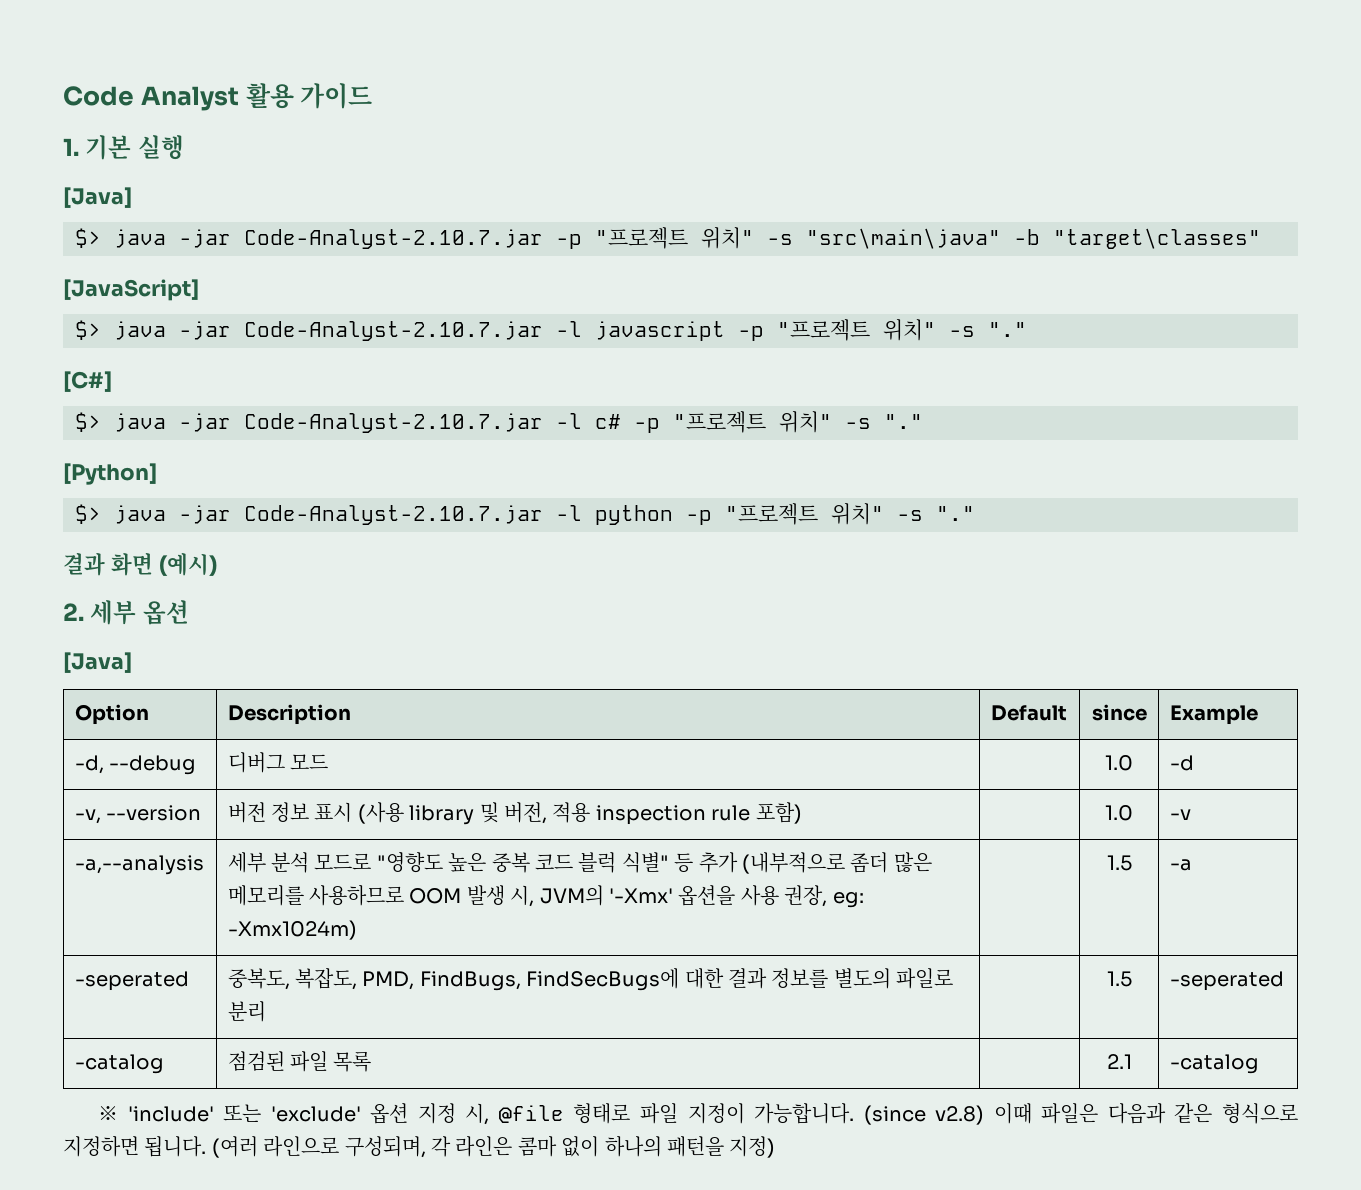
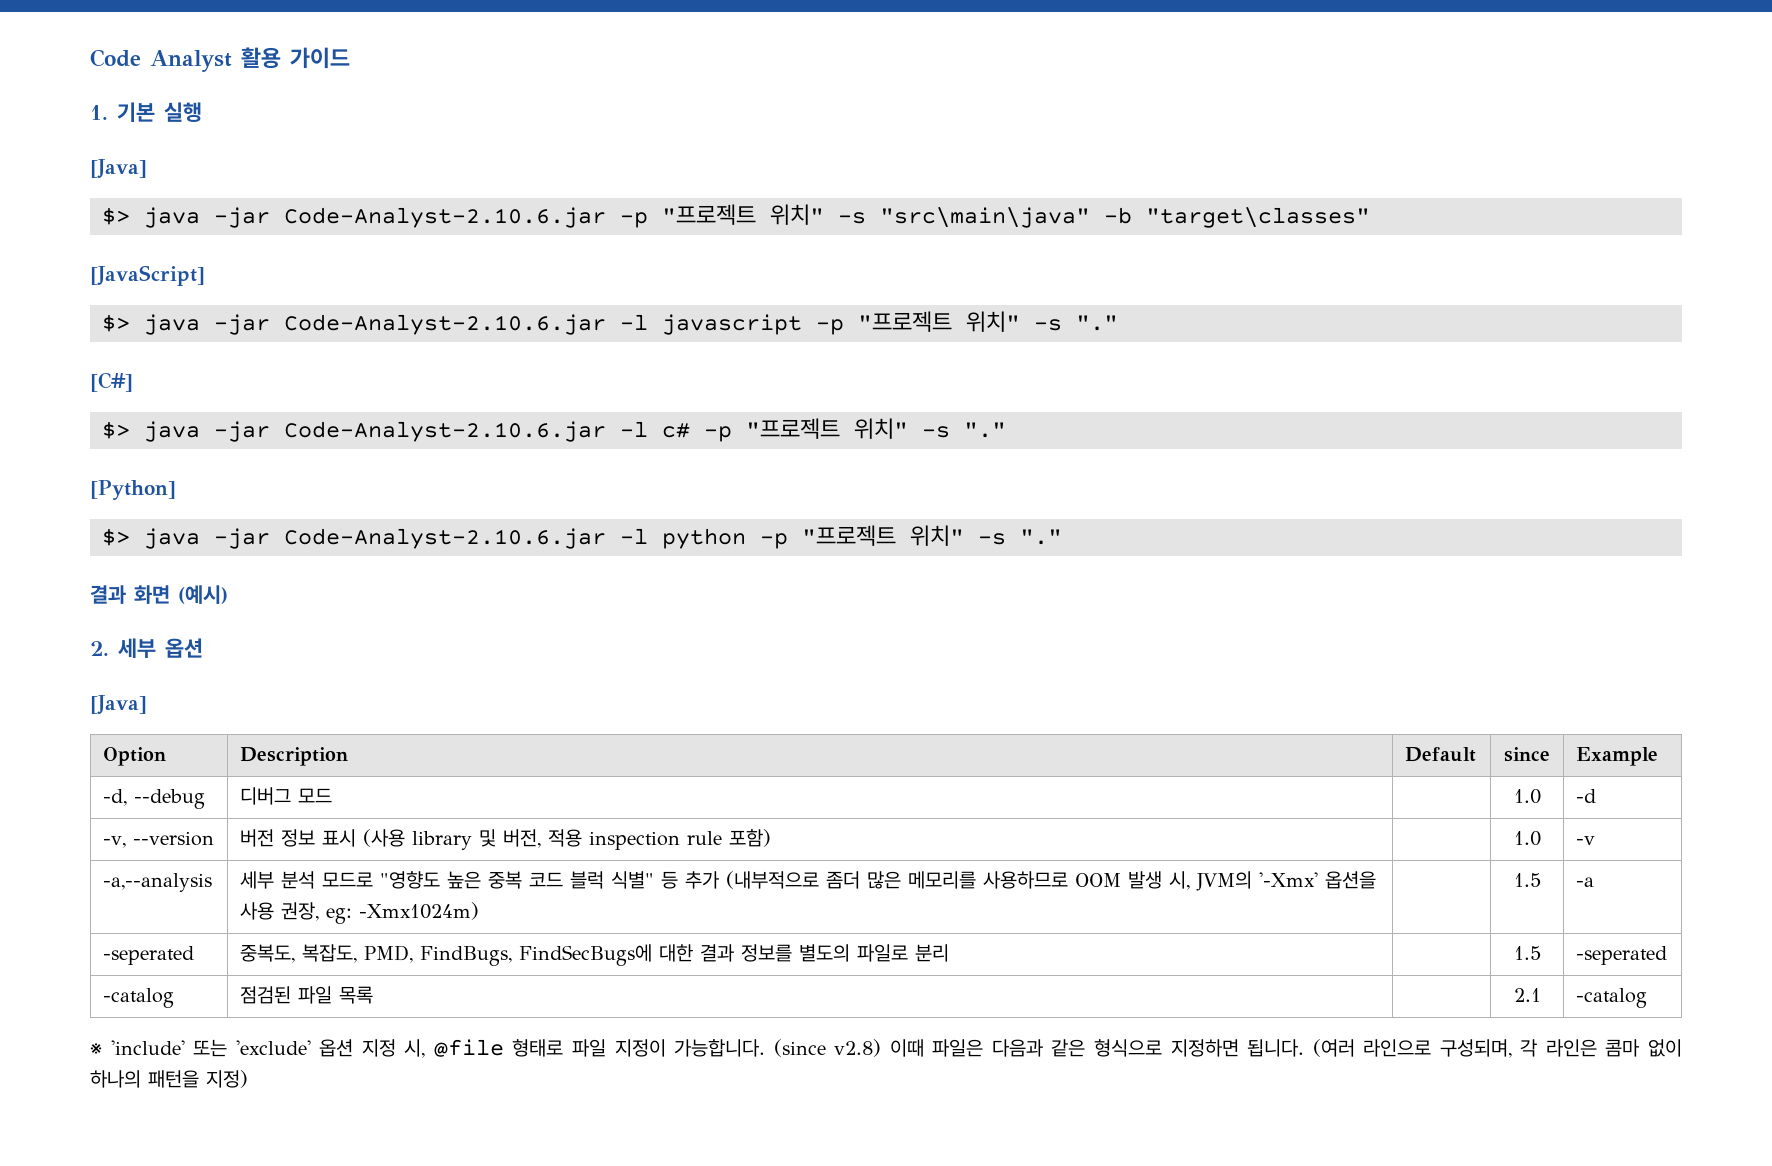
[244,229,543,249] Code-Analyst-2.10.7.jar -> [284,207,606,228] Code-Analyst-2.10.6.jar
[244,321,543,341] Code-Analyst-2.10.7.jar -> [284,314,606,335] Code-Analyst-2.10.6.jar
[244,413,543,433] Code-Analyst-2.10.7.jar -> [284,421,606,442] Code-Analyst-2.10.6.jar
[244,505,543,525] Code-Analyst-2.10.7.jar -> [284,528,606,549] Code-Analyst-2.10.6.jar

